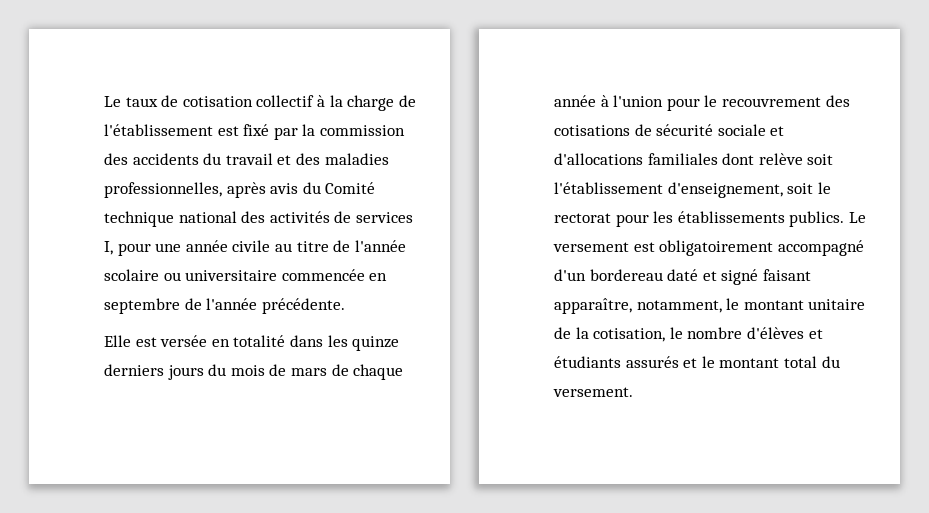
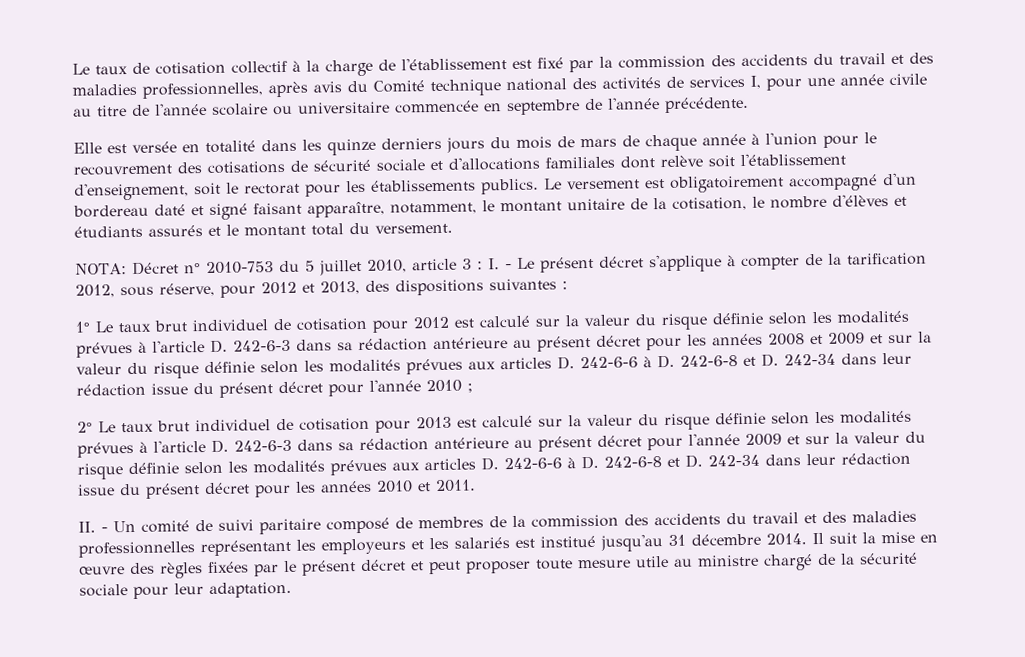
(633, 392) none -> [75,252,927,276] [75,278,568,298] [75,310,909,333] [76,331,932,358] [76,352,912,379] [76,379,473,398] [77,410,912,433] [77,431,926,458] [77,452,911,480] [78,479,476,499] [78,510,917,535] [78,531,938,558] [79,552,918,579] [79,581,292,599] // NOTA: Décret n° 2010-753 du 5 juillet 2010, article 3 : I. - Le présent décret s'applique à compter de la tarification 2012, sous réserve, pour 2012 et 2013, des dispositions suivantes : // 1° Le taux brut individuel de cotisation pour 2012 est calculé sur la valeur du risque définie selon les modalités prévues à l'article D. 242-6-3 dans sa rédaction antérieure au présent décret pour les années 2008 et 2009 et sur la valeur du risque définie selon les modalités prévues aux articles D. 242-6-6 à D. 242-6-8 et D. 242-34 dans leur rédaction issue du présent décret pour l'année 2010 ; // 2° Le taux brut individuel de cotisation pour 2013 est calculé sur la valeur du risque définie selon les modalités prévues à l'article D. 242-6-3 dans sa rédaction antérieure au présent décret pour l'année 2009 et sur la valeur du risque définie selon les modalités prévues aux articles D. 242-6-6 à D. 242-6-8 et D. 242-34 dans leur rédaction issue du présent décret pour les années 2010 et 2011. // II. - Un comité de suivi paritaire composé de membres de la commission des accidents du travail et des maladies professionnelles représentant les employeurs et les salariés est institué jusqu'au 31 décembre 2014. Il suit la mise en œuvre des règles fixées par le présent décret et peut proposer toute mesure utile au ministre chargé de la sécurité sociale pour leur adaptation.

